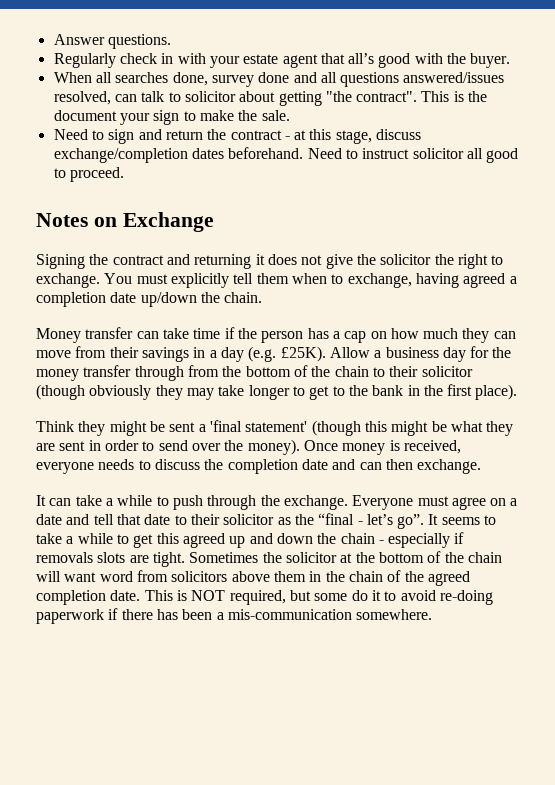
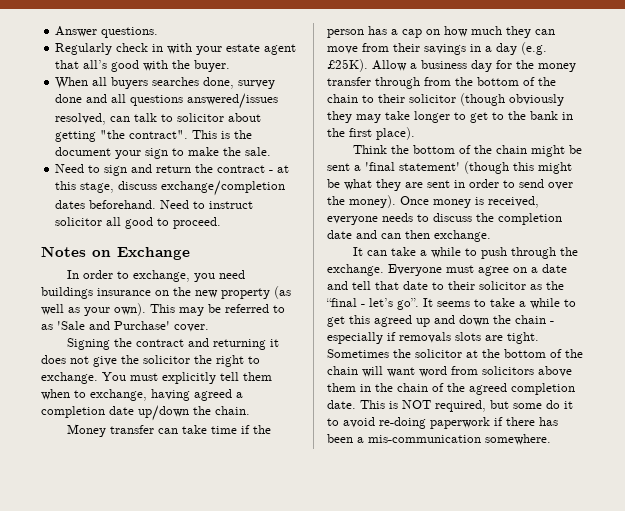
(112, 77) none -> [111,77,149,89] buyers
(214, 222) none -> [67,270,246,282] [41,286,291,299] [41,303,285,316] [41,321,209,332] // In order to exchange, you need buildings insurance on the new property (as well as your own). This may be referred to as 'Sale and Purchase' cover.
[78,421,106,436] they -> [391,145,528,154] the bottom of the chain

